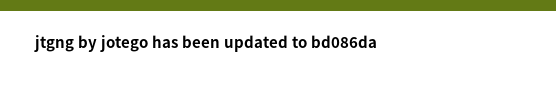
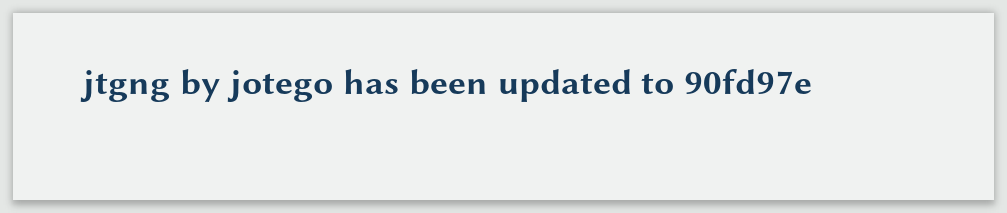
[311,35,378,48] bd086da -> [684,69,813,94] 90fd97e

